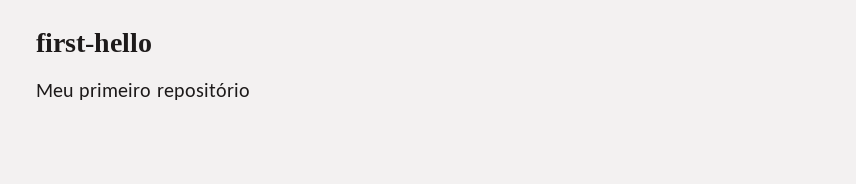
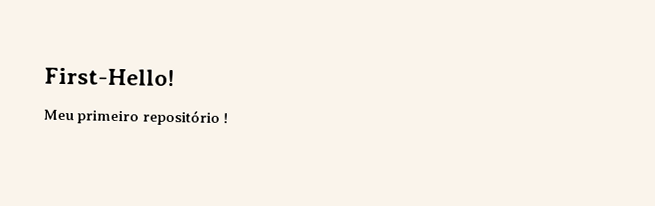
[36,33,152,52] first-hello -> [44,67,175,87] First-Hello!
(250, 91) none -> [223,113,229,124] !

